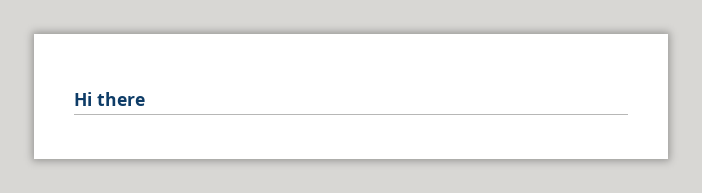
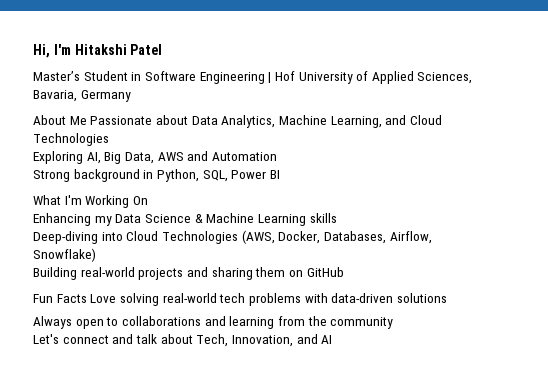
[74,92,145,106] Hi there -> [33,44,163,58] [33,71,473,84] [33,90,131,102] [33,115,442,128] [33,133,109,146] [33,151,277,164] [33,169,280,182] [33,195,148,208] [33,213,337,226] [33,230,432,244] [33,248,96,262] [33,267,344,280] [33,293,447,306] [33,316,394,329] [33,334,333,347] Hi, I'm Hitakshi Patel // Master’s Student in Software Engineering | Hof University of Applied Sciences, Bavaria, Germany // About Me Passionate about Data Analytics, Machine Learning, and Cloud Technologies // Exploring AI, Big Data, AWS and Automation // Strong background in Python, SQL, Power BI // What I'm Working On // Enhancing my Data Science & Machine Learning skills // Deep-diving into Cloud Technologies (AWS, Docker, Databases, Airflow, Snowflake) // Building real-world projects and sharing them on GitHub // Fun Facts Love solving real-world tech problems with data-driven solutions // Always open to collaborations and learning from the community // Let's connect and talk about Tech, Innovation, and AI

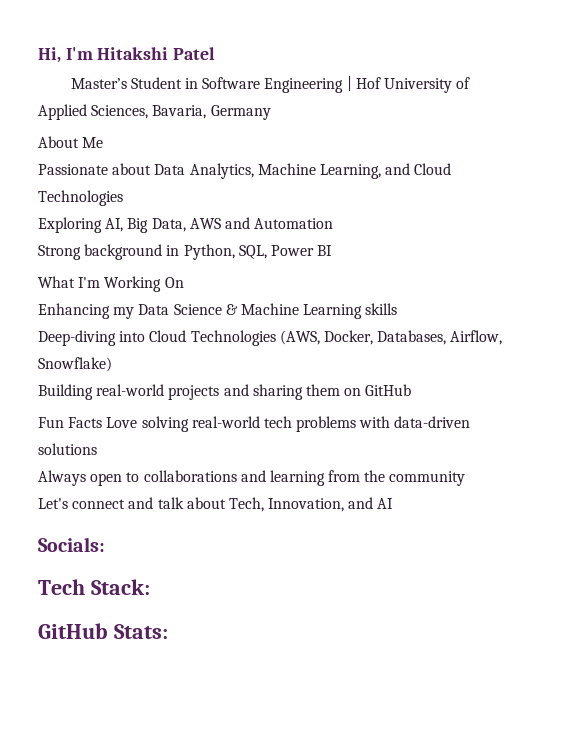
(87, 120) none -> (104, 142) //
(333, 339) none -> [38,537,105,552] [38,579,150,595] [38,623,168,639] // Socials: // Tech Stack: // GitHub Stats:

